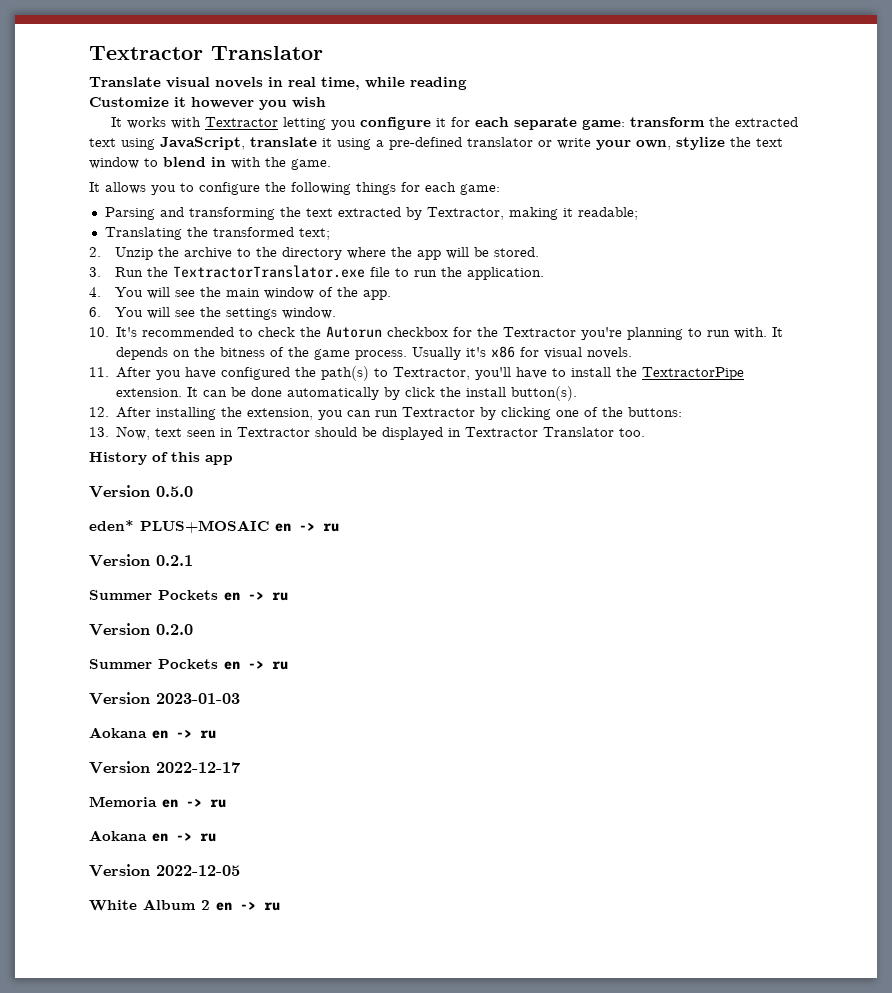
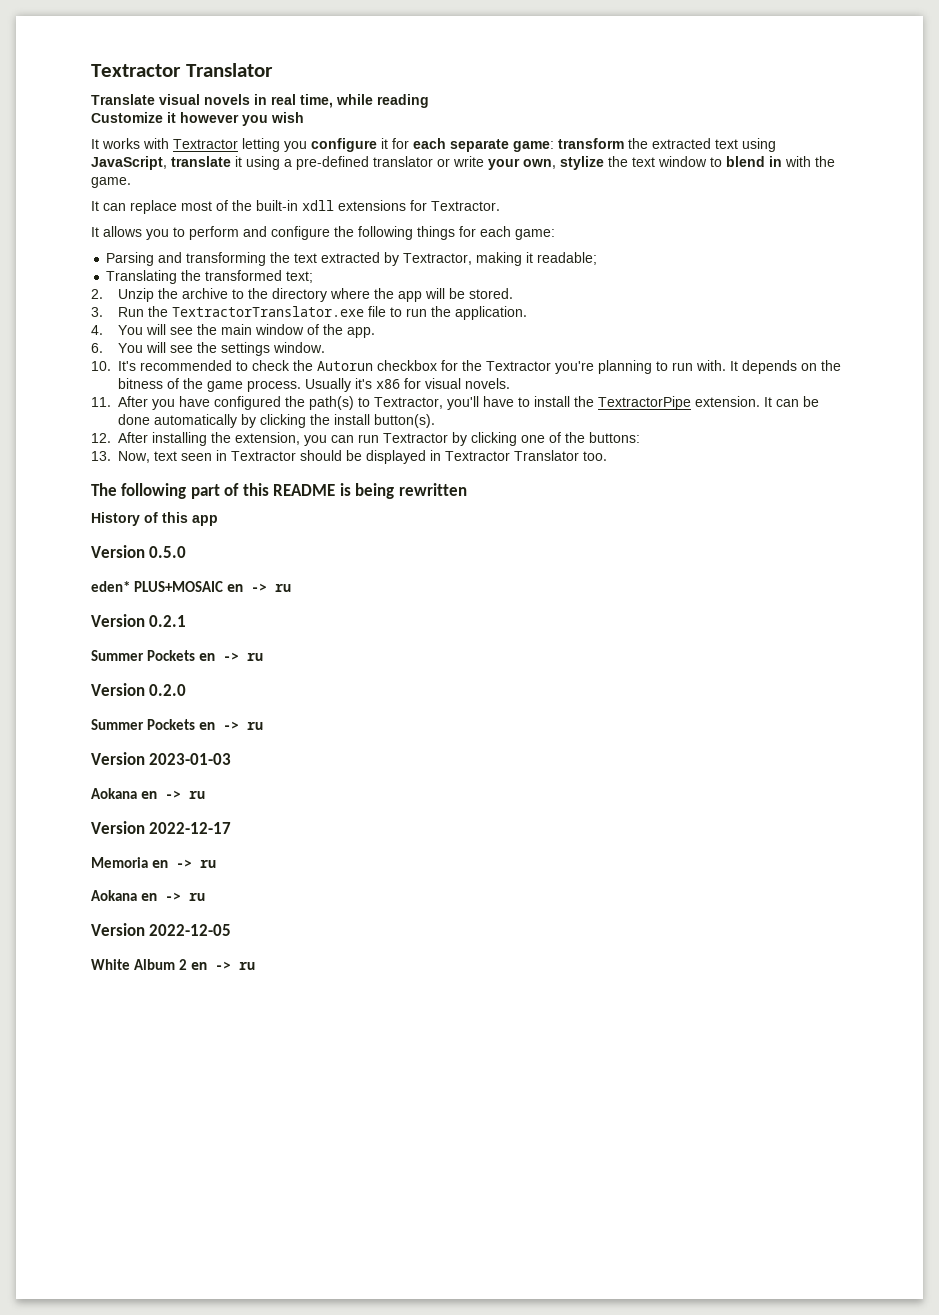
(331, 164) none -> [91,200,500,214] // It can replace most of the built-in xdll extensions for Textractor.
(194, 187) none -> [189,226,267,240] perform and
[405,387,436,397] click -> [260,414,307,428] clicking
(646, 432) none -> [91,483,467,499] // The following part of this README is being rewritten

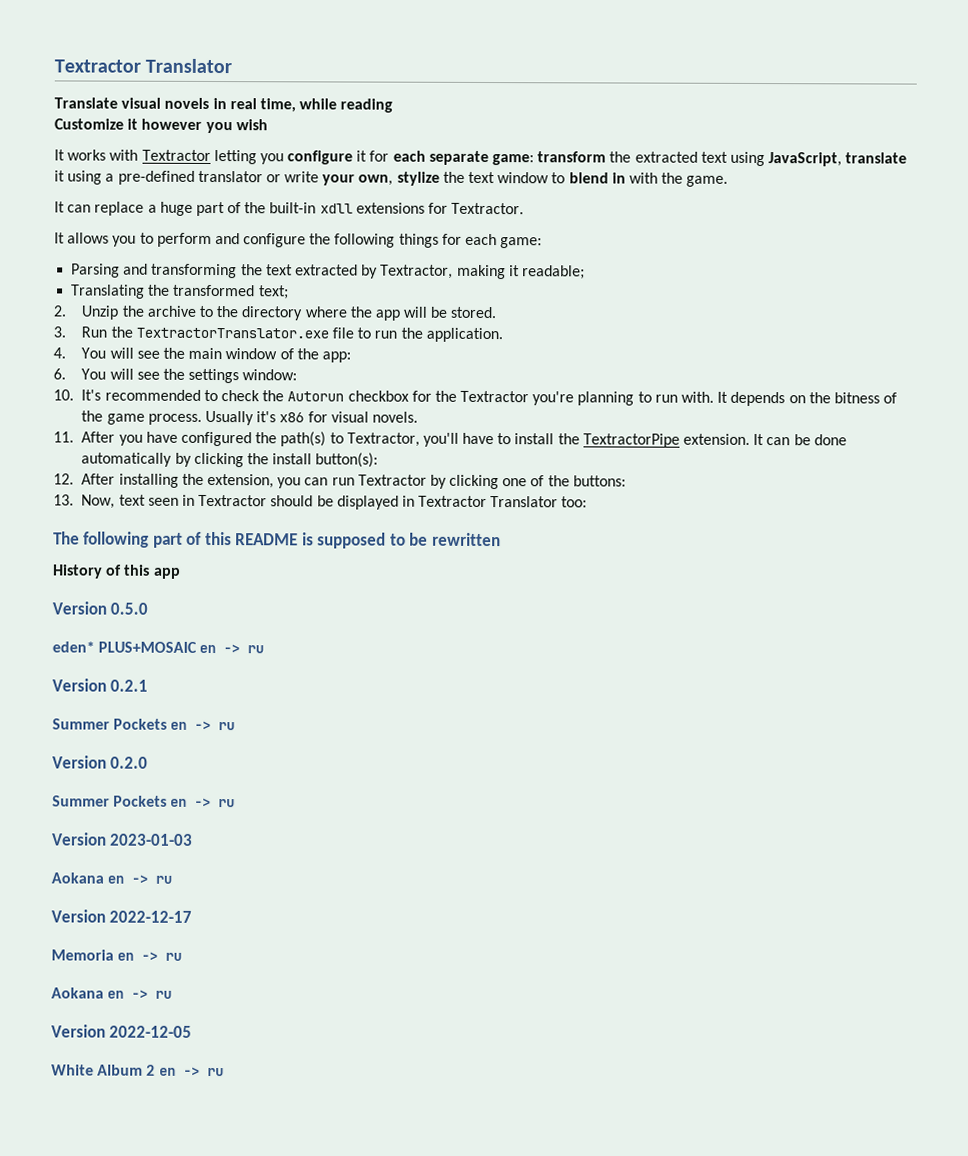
[181,201,212,211] most -> [147,201,225,217] a huge part
[347,327,376,338] app. -> [321,351,351,363] app:
[273,342,326,353] window. -> [242,369,298,381] window:
[374,414,436,428] button(s). -> [315,452,379,468] button(s):
[583,451,608,461] too. -> [561,496,588,508] too:
[355,483,395,499] being -> [317,532,429,549] supposed to be

